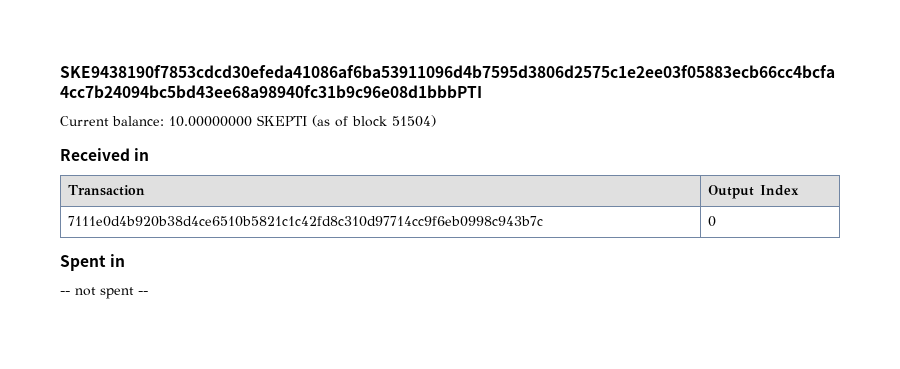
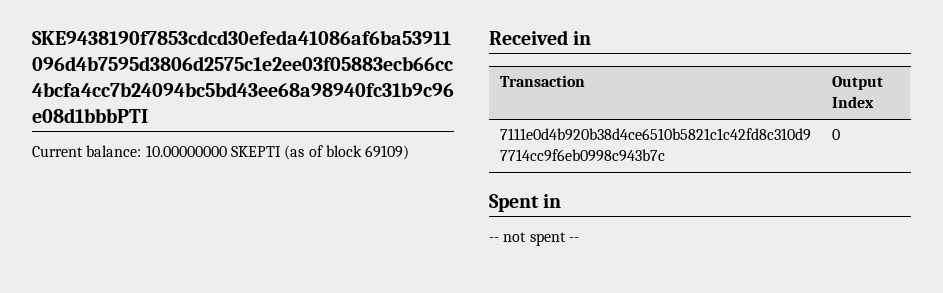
[392,115,436,127] 51504) -> [365,145,410,160] 69109)

